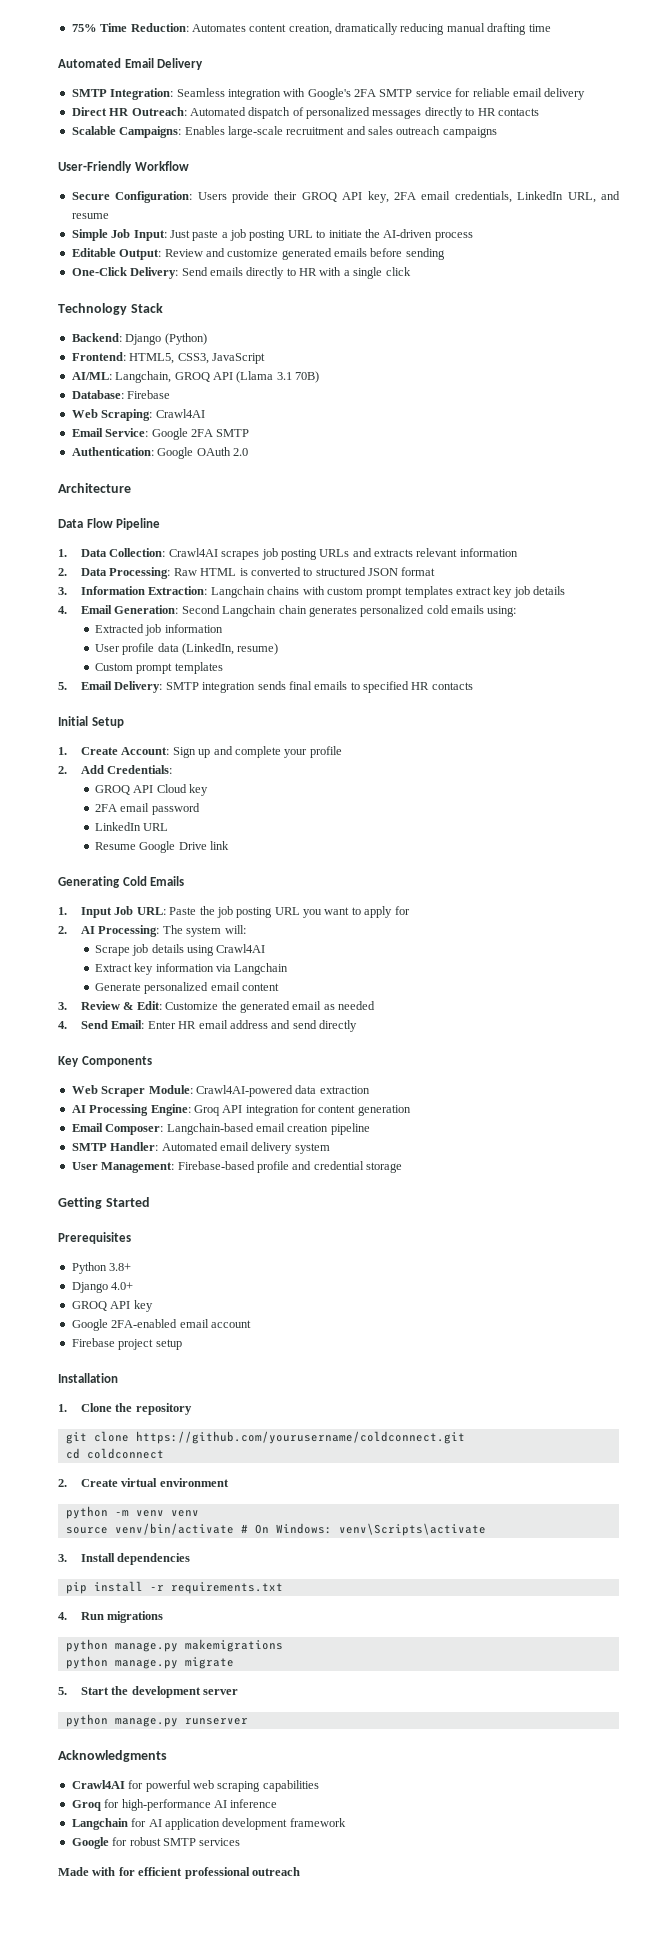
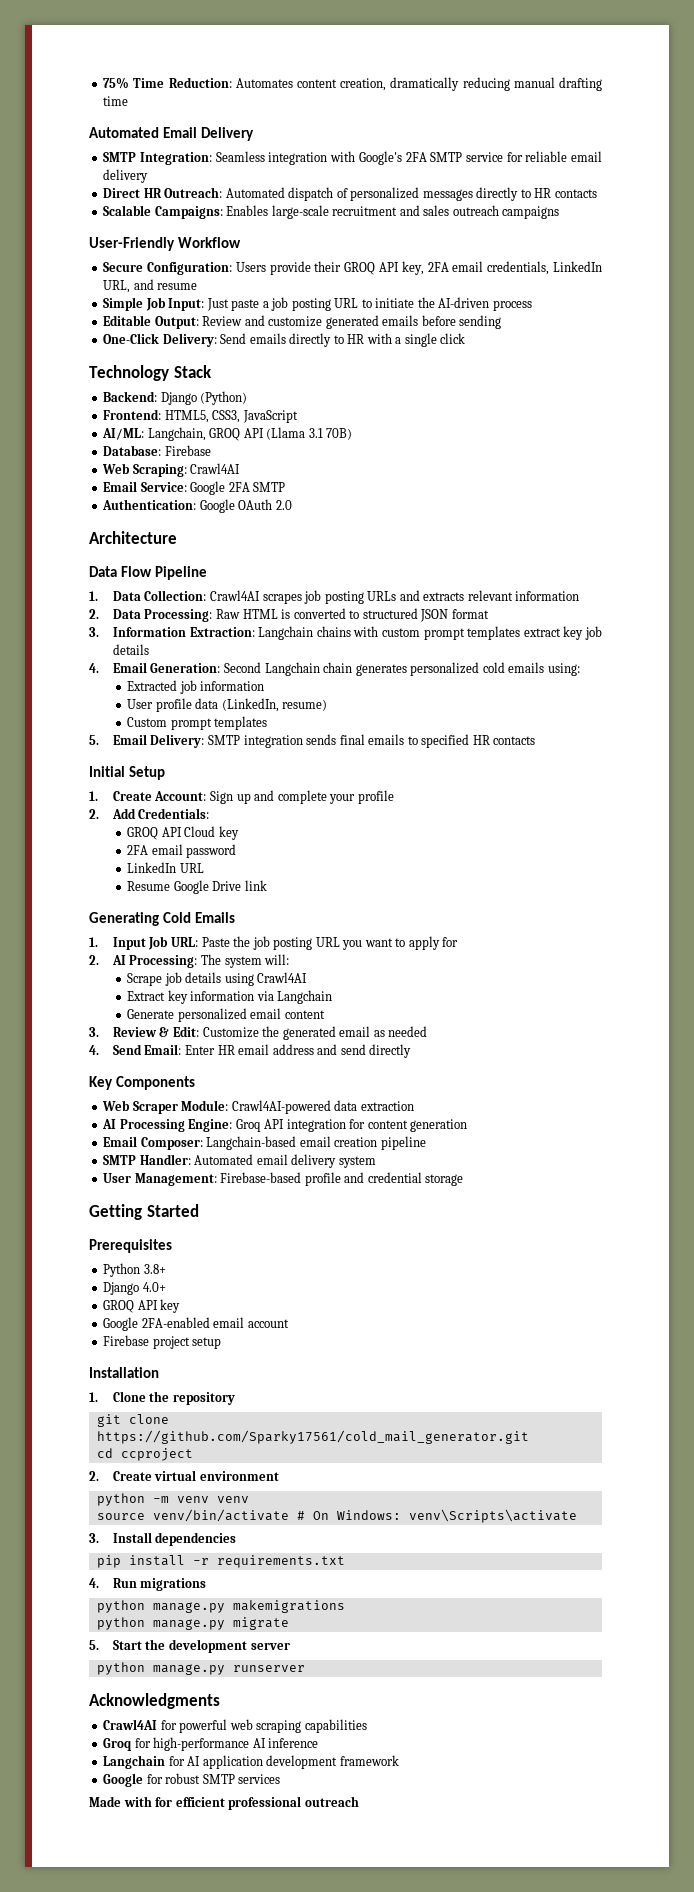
[135,1431,465,1444] https://github.com/yourusername/coldconnect.git -> [96,1430,529,1444] https://github.com/Sparky17561/cold_mail_generator.git
[86,1448,164,1459] coldconnect -> [120,1448,193,1461] ccproject

